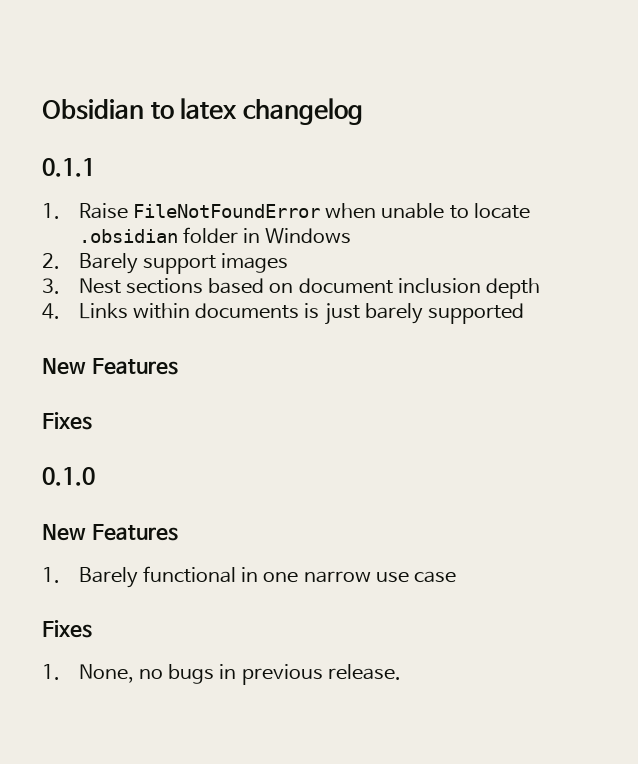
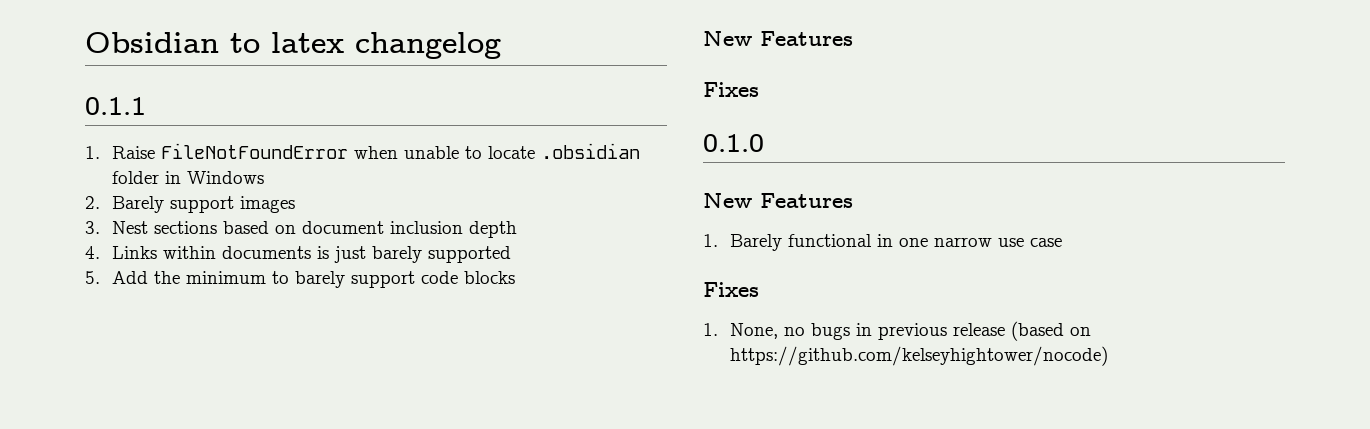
(525, 313) none -> [85,271,516,288] // 5. Add the minimum to barely support code blocks
[327,664,401,680] release. -> [953,321,1092,341] [730,346,1109,366] release (based on https://github.com/kelseyhightower/nocode)

